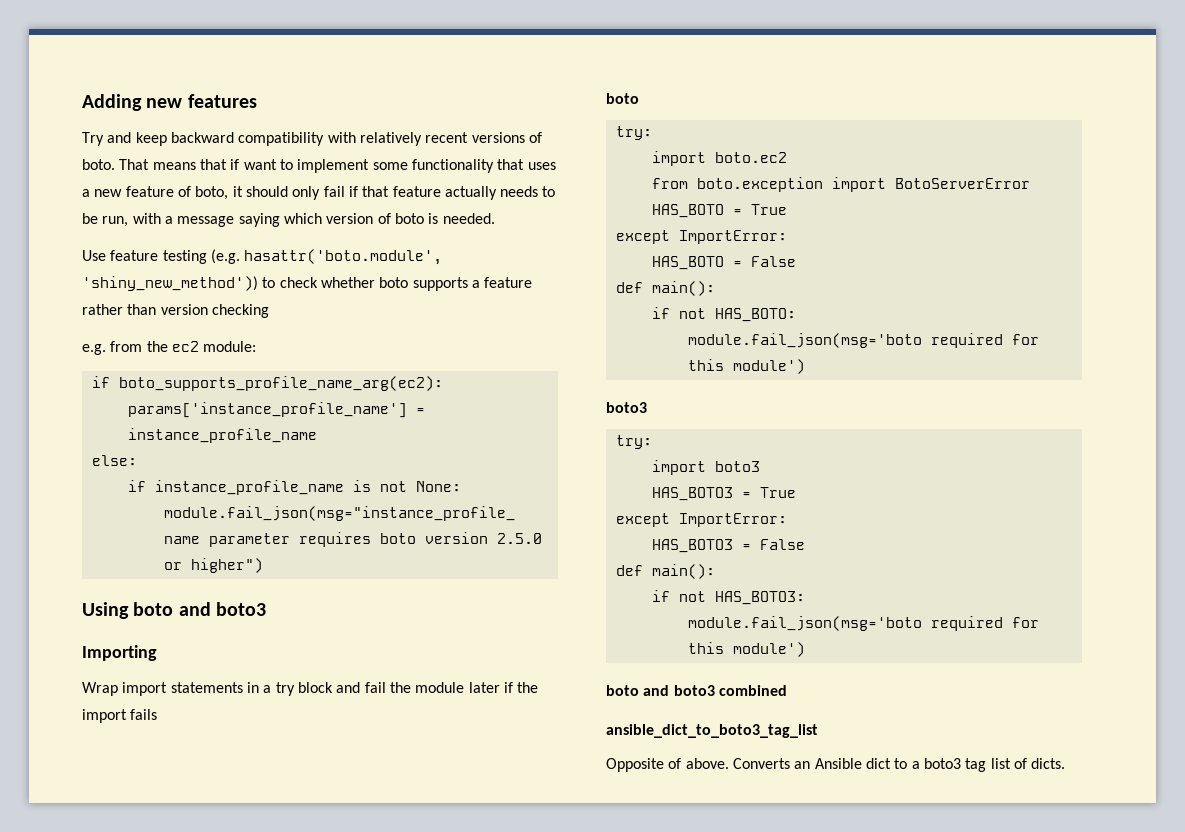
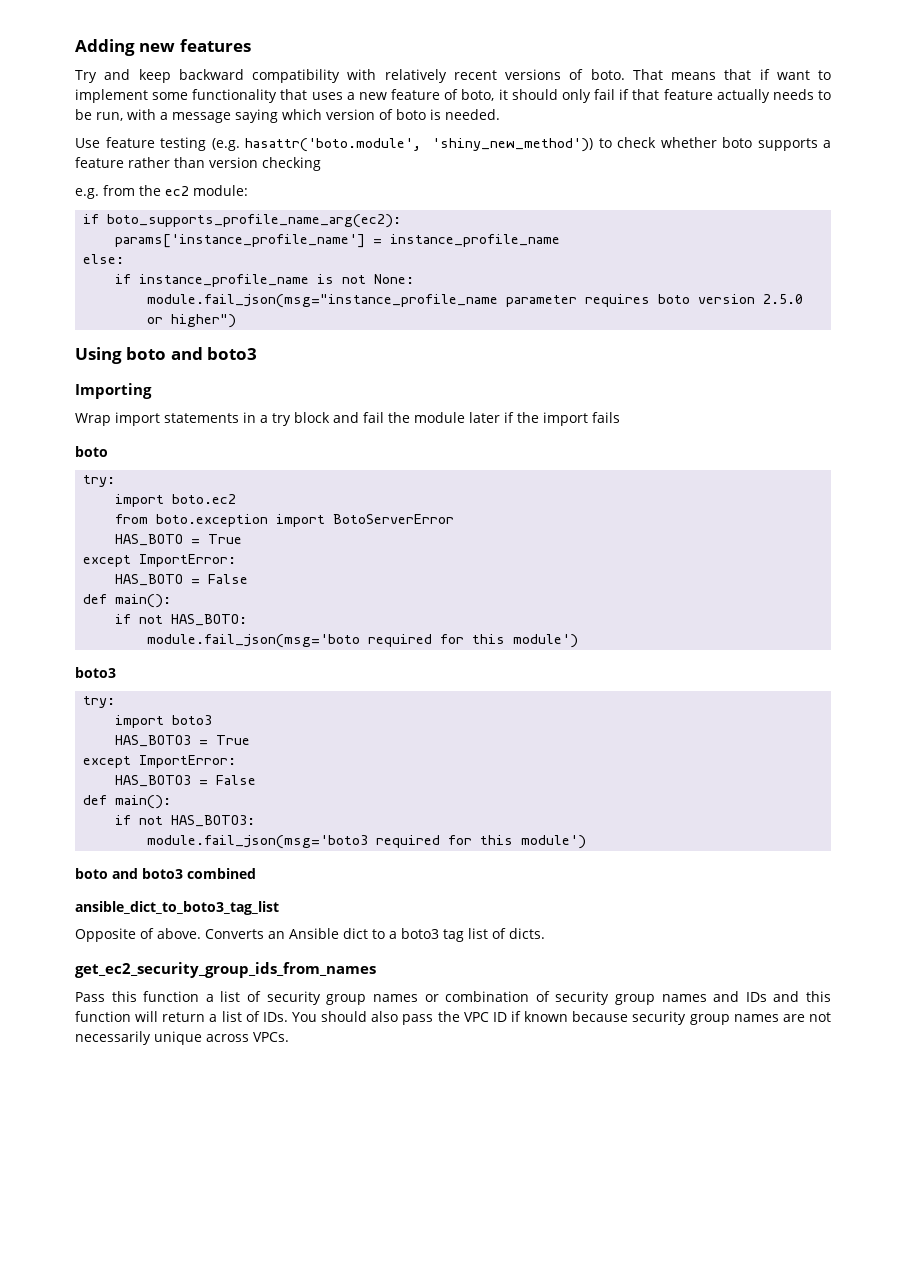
[687,616,922,631] module.fail_json(msg='boto -> [147,835,369,849] module.fail_json(msg='boto3
(1066, 763) none -> [75,962,376,978] [75,991,831,1005] [75,1011,831,1025] [75,1031,289,1045] // get_ec2_security_group_ids_from_names // Pass this function a list of security group names or combination of security group names and IDs and this function will return a list of IDs. You should also pass the VPC ID if known because security group names are not necessarily unique across VPCs.

